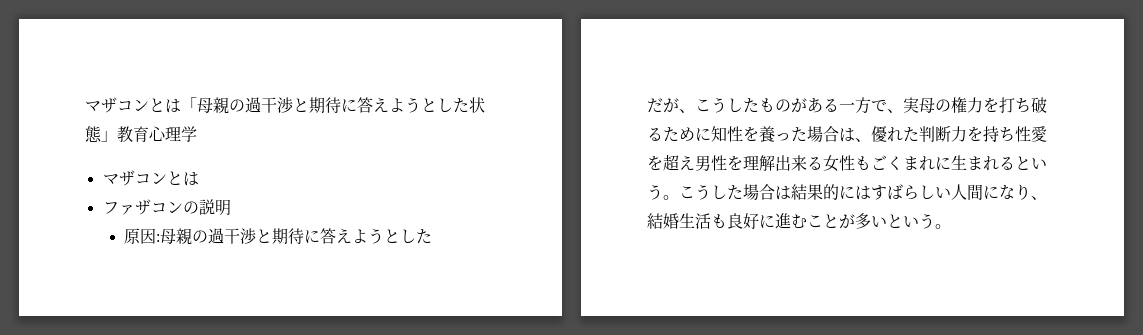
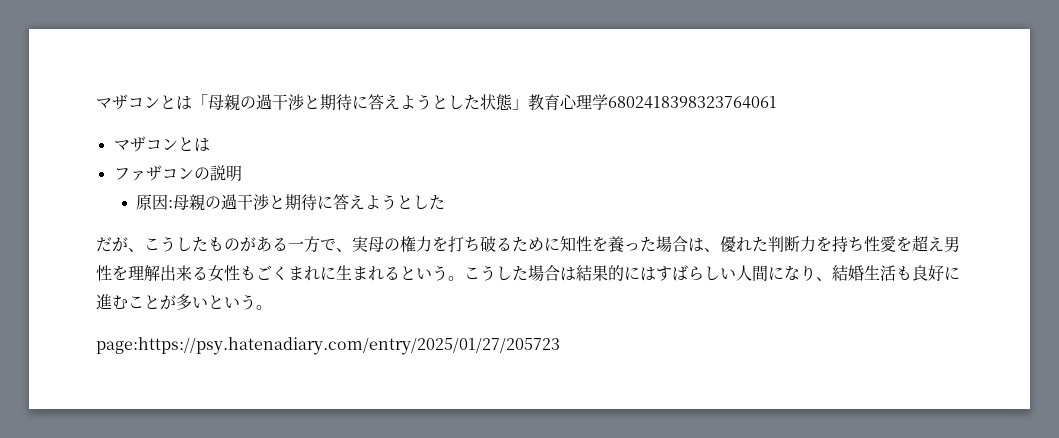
(197, 134) none -> [608,96,777,109] 6802418398323764061
(951, 226) none -> [96,337,560,355] // page:https://psy.hatenadiary.com/entry/2025/01/27/205723

